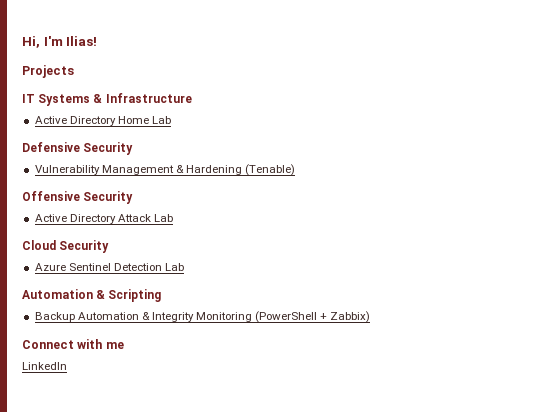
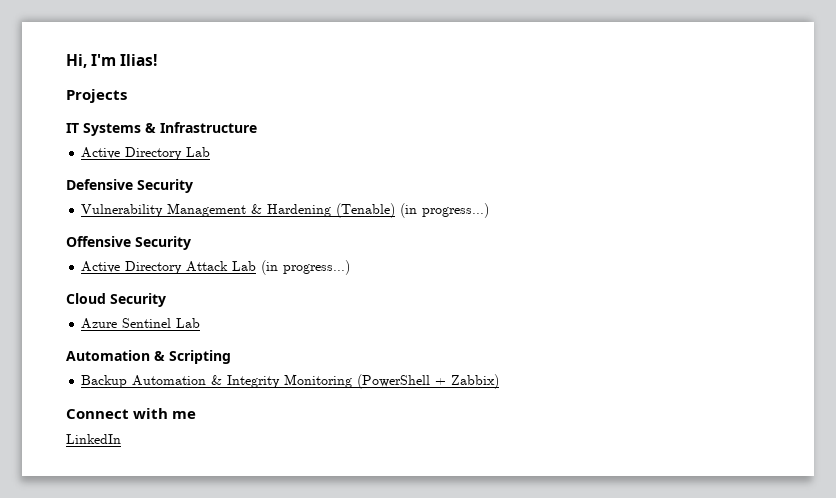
[117,116,149,124] Home -> (183, 153) none
(296, 170) none -> [400,203,490,218] (in progress...)
(173, 218) none -> [261,260,351,275] (in progress...)
[113,263,162,271] Detection -> (172, 323) none

